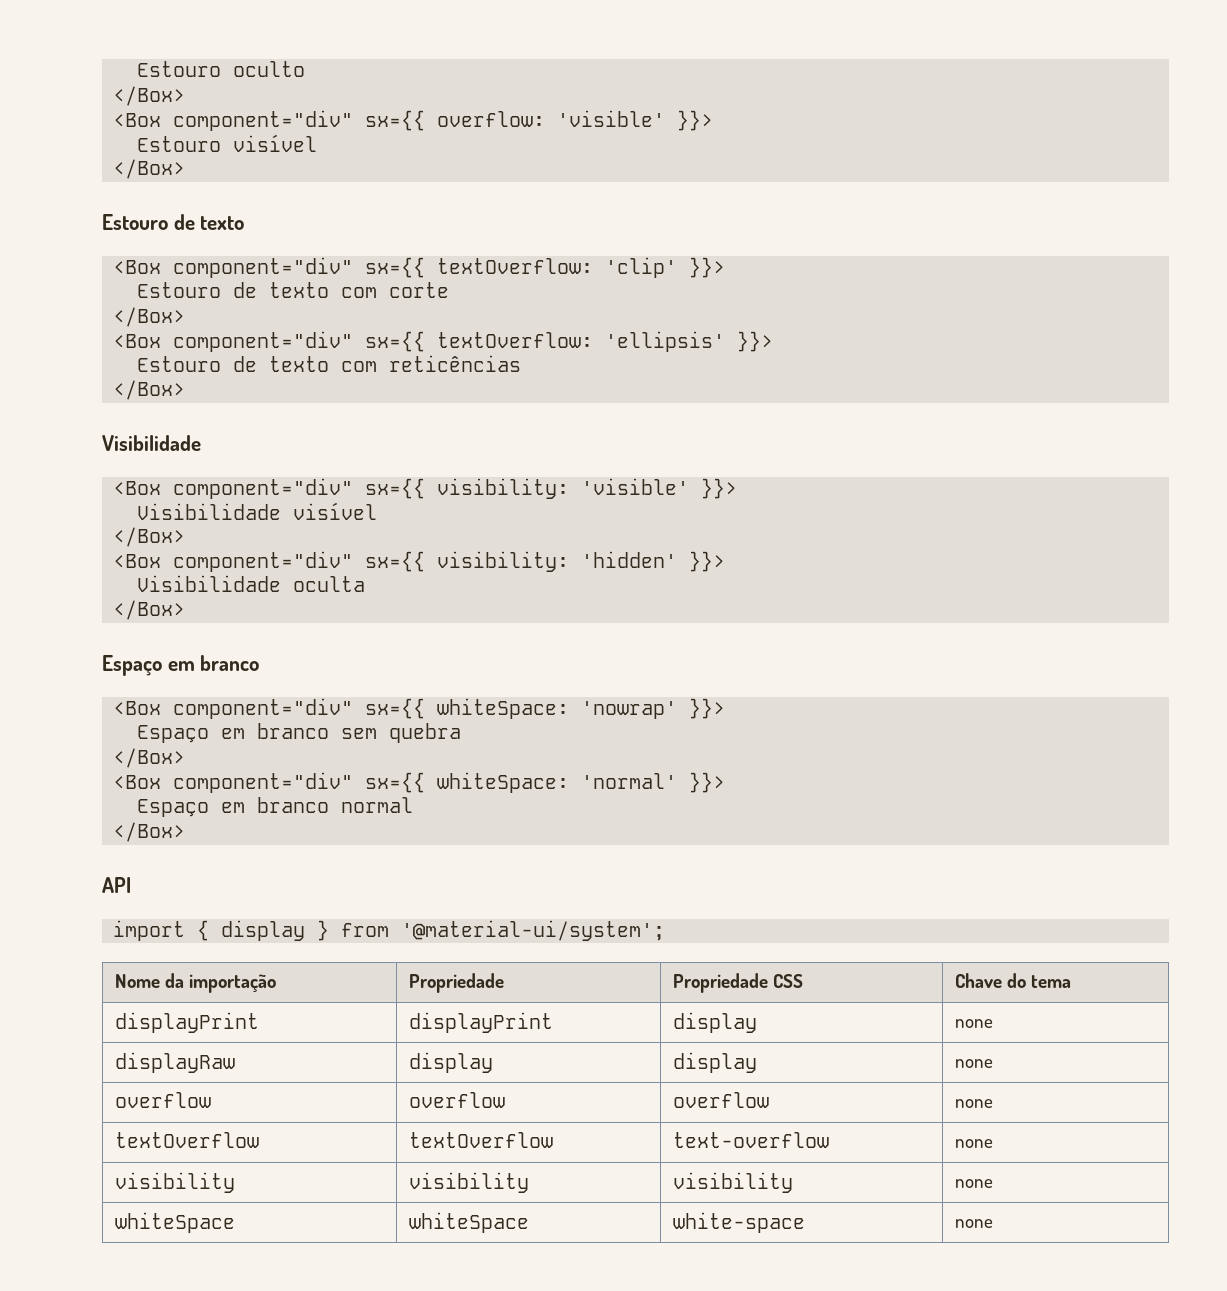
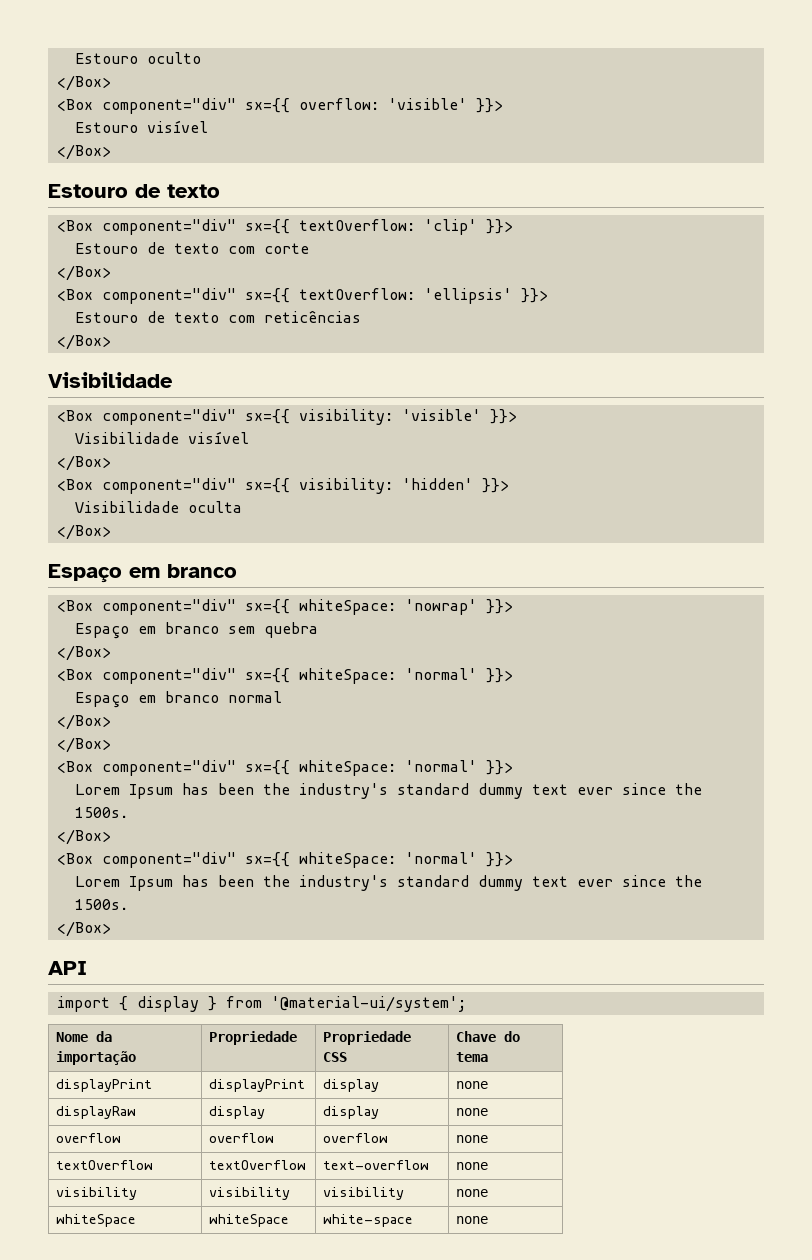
(186, 832) none -> [57,737,111,753] [57,760,513,776] [75,783,702,799] [75,807,128,818] [57,829,111,845] [57,852,513,868] [75,875,702,891] [75,899,128,910] [57,921,111,937] // </Box> // <Box component="div" sx={{ whiteSpace: 'normal' }}> // Lorem Ipsum has been the industry's standard dummy text ever since the 1500s. // </Box> // <Box component="div" sx={{ whiteSpace: 'normal' }}> // Lorem Ipsum has been the industry's standard dummy text ever since the 1500s. // </Box>

